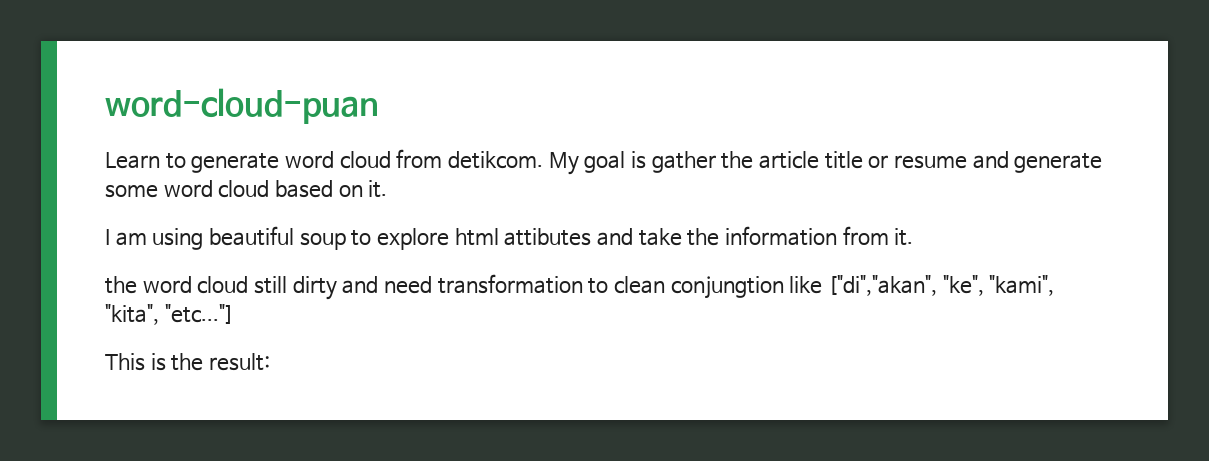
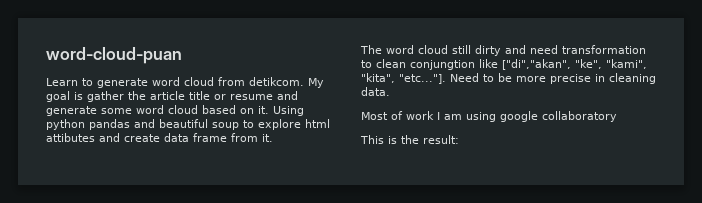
[105,228,204,250] // I am using -> [273,106,304,116] [46,119,155,130] Using python pandas and
[638,226,837,246] take the information -> [124,133,227,142] create data frame
[105,276,137,294] the -> [360,45,382,54] The
[164,304,234,324] "etc..."] -> [399,73,656,84] [361,87,390,96] [361,111,617,122] "etc..."]. Need to be more precise in cleaning data. // Most of work I am using google collaboratory

